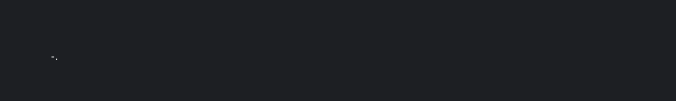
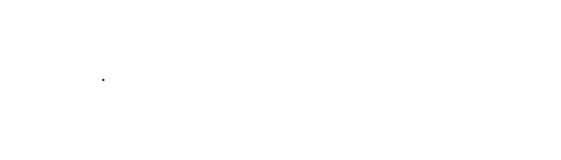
[51,56,58,60] -. -> [101,78,106,81] .

